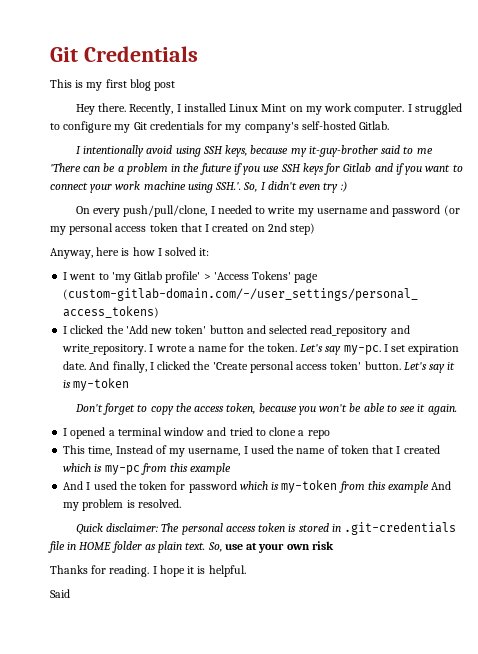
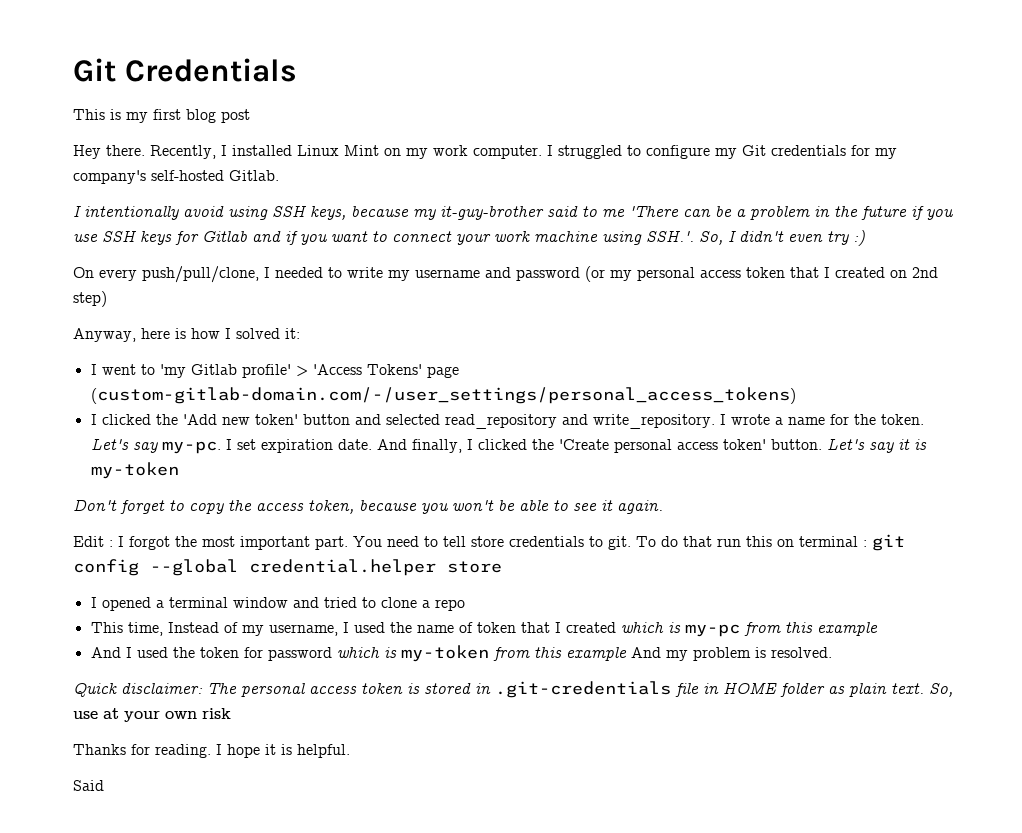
(457, 409) none -> [73,534,905,551] [73,559,502,576] // Edit : I forgot the most important part. You need to tell store credentials to git. To do that run this on terminal : git config --global credential.helper store

